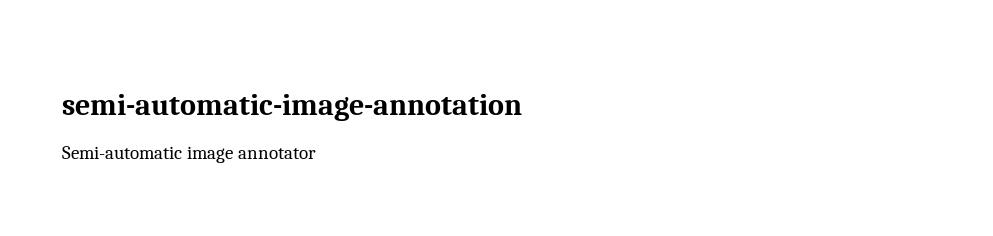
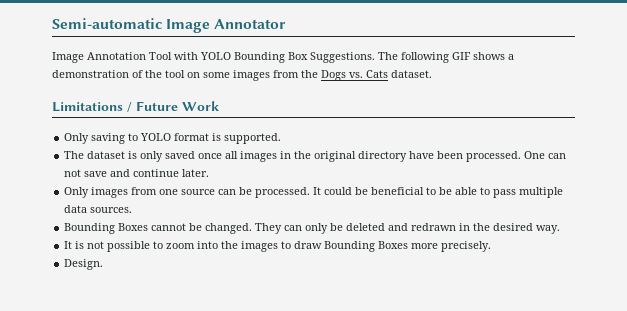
[62,94,522,121] [62,146,317,163] semi-automatic-image-annotation // Semi-automatic image annotator -> [52,18,287,33] [52,52,514,63] [52,70,432,81] [52,101,220,112] [64,133,282,144] [64,151,567,162] [64,169,210,177] [64,187,564,198] [64,205,133,213] [64,223,561,234] [64,241,492,252] [64,259,104,270] Semi-automatic Image Annotator // Image Annotation Tool with YOLO Bounding Box Suggestions. The following GIF shows a demonstration of the tool on some images from the Dogs vs. Cats dataset. // Limitations / Future Work // Only saving to YOLO format is supported. // The dataset is only saved once all images in the original directory have been processed. One can not save and continue later. // Only images from one source can be processed. It could be beneficial to be able to pass multiple data sources. // Bounding Boxes cannot be changed. They can only be deleted and redrawn in the desired way. // It is not possible to zoom into the images to draw Bounding Boxes more precisely. // Design.

